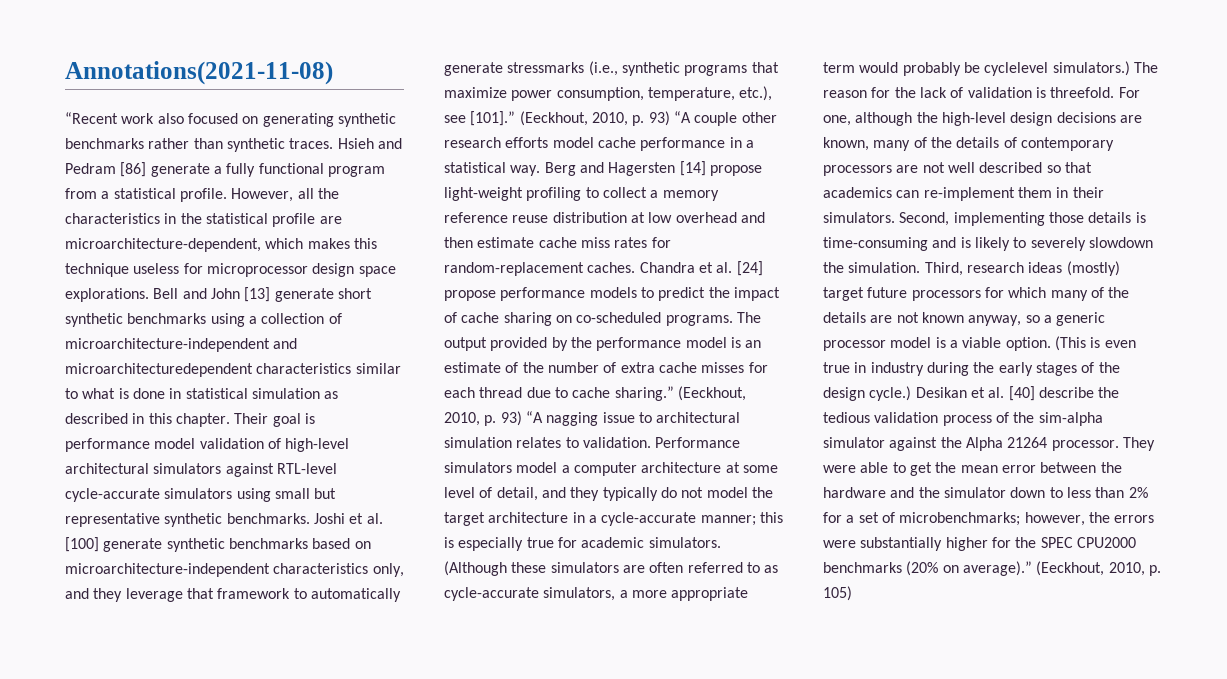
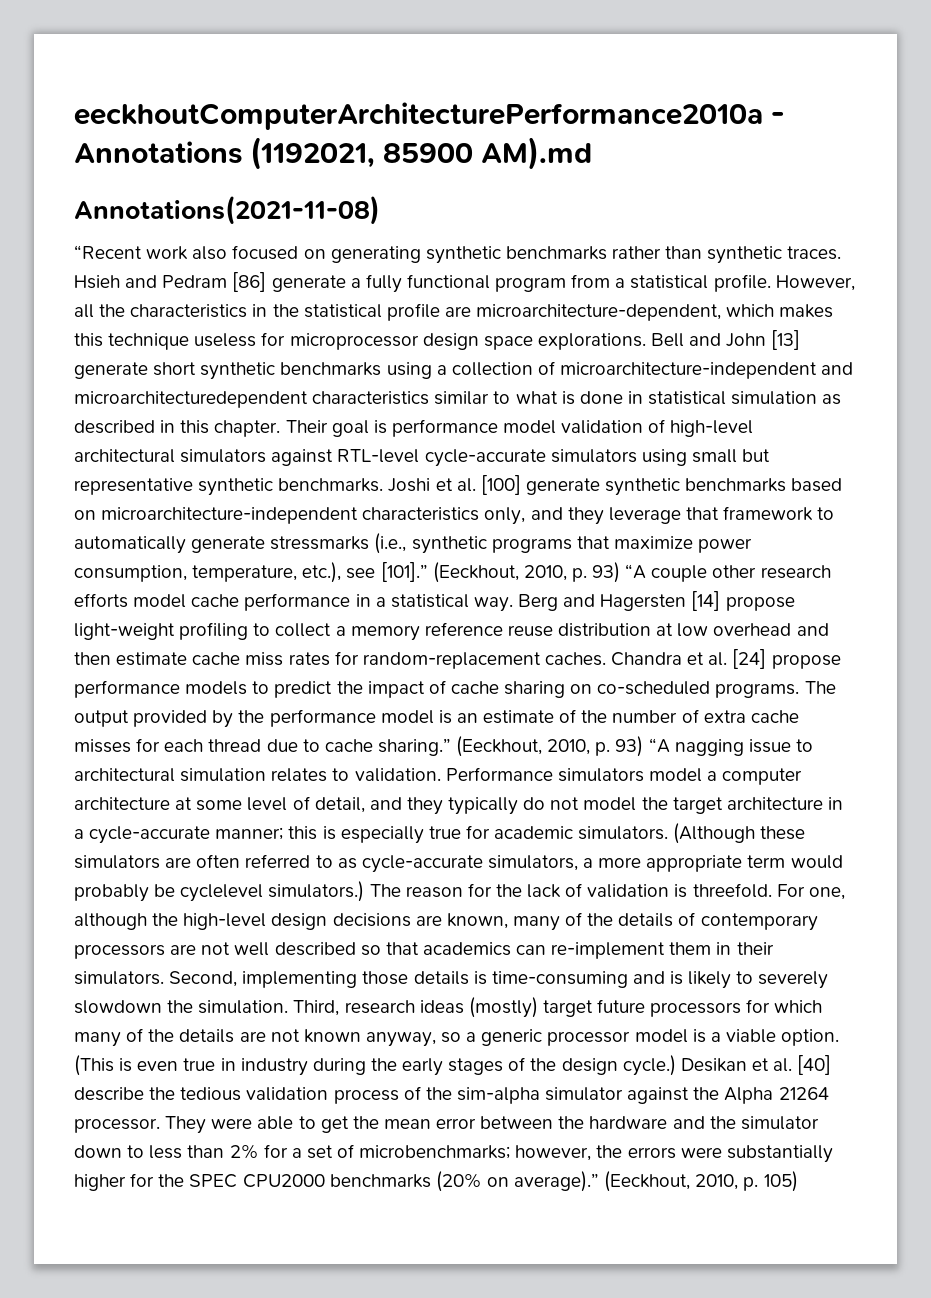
(65, 73) none -> [74,102,785,130] [74,137,593,170] eeckhoutComputerArchitecturePerformance2010a - Annotations (1192021, 85900 AM).md //

